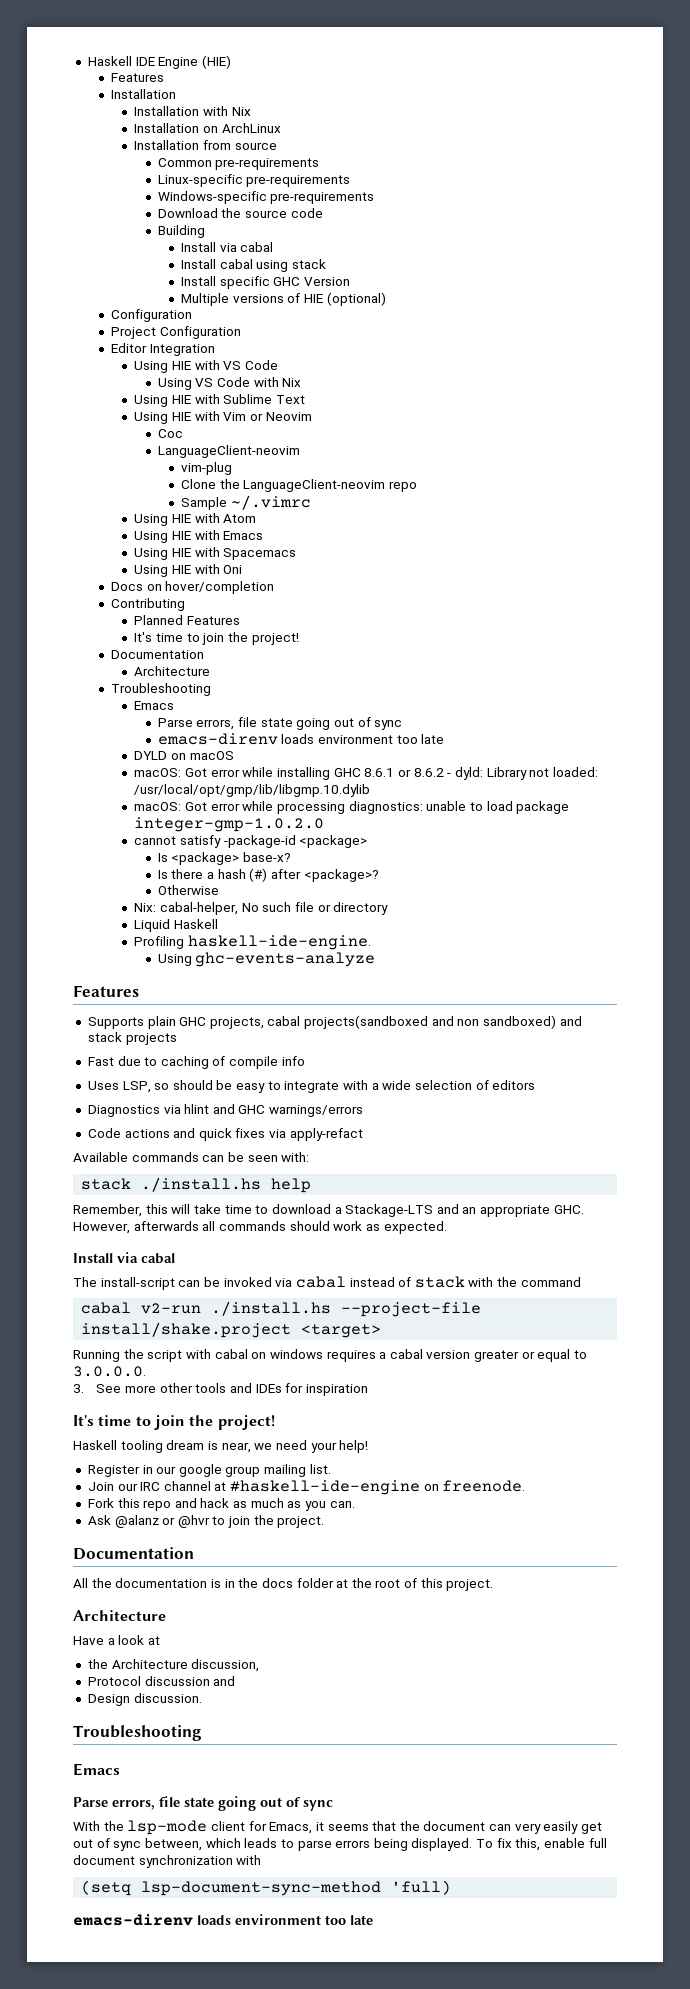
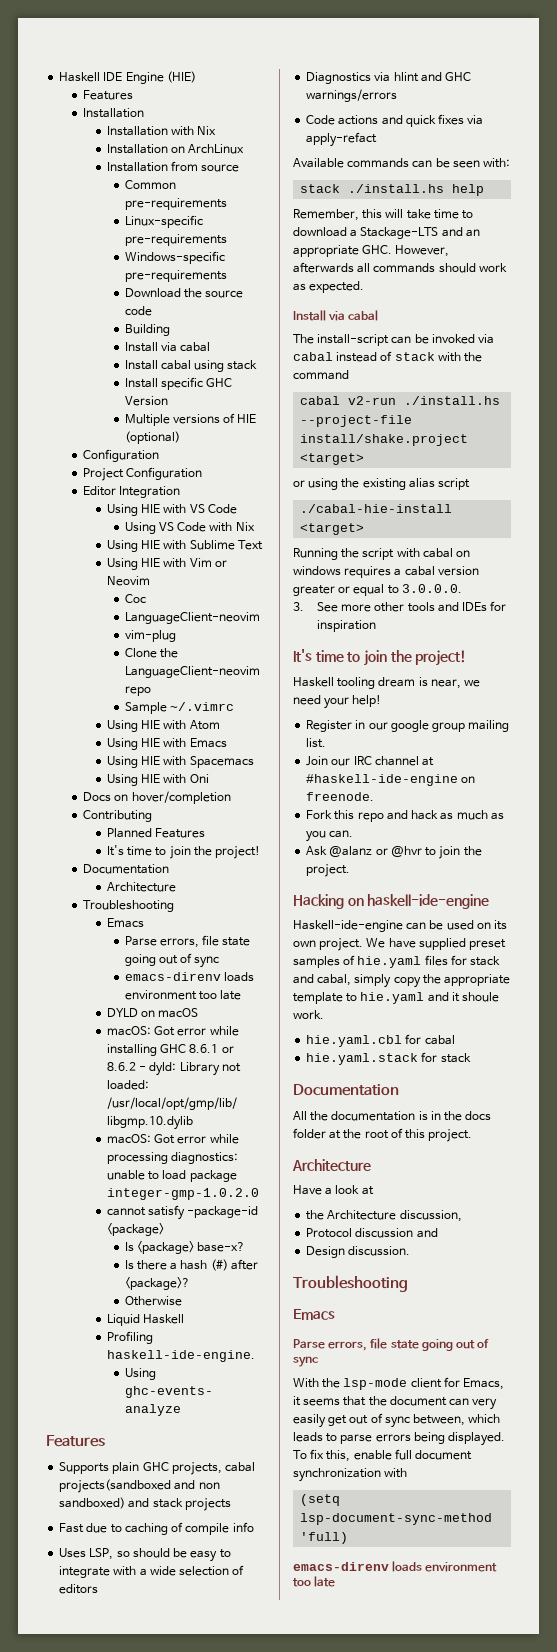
[134,902,389,915] // Nix: cabal-helper, No such file or directory -> (182, 1301) none
(382, 1331) none -> [293,478,471,490] [300,504,453,513] [300,523,365,535] // or using the existing alias script // ./cabal-hie-install <target>
(325, 1522) none -> [293,894,490,909] [293,920,508,932] [293,938,507,951] [293,955,501,968] [293,974,511,988] [293,992,500,1004] [293,1010,324,1019] [306,1034,455,1047] [306,1052,471,1065] // Hacking on haskell-ide-engine // Haskell-ide-engine can be used on its own project. We have supplied preset samples of hie.yaml files for stack and cabal, simply copy the appropriate template to hie.yaml and it shoule work. // hie.yaml.cbl for cabal // hie.yaml.stack for stack

